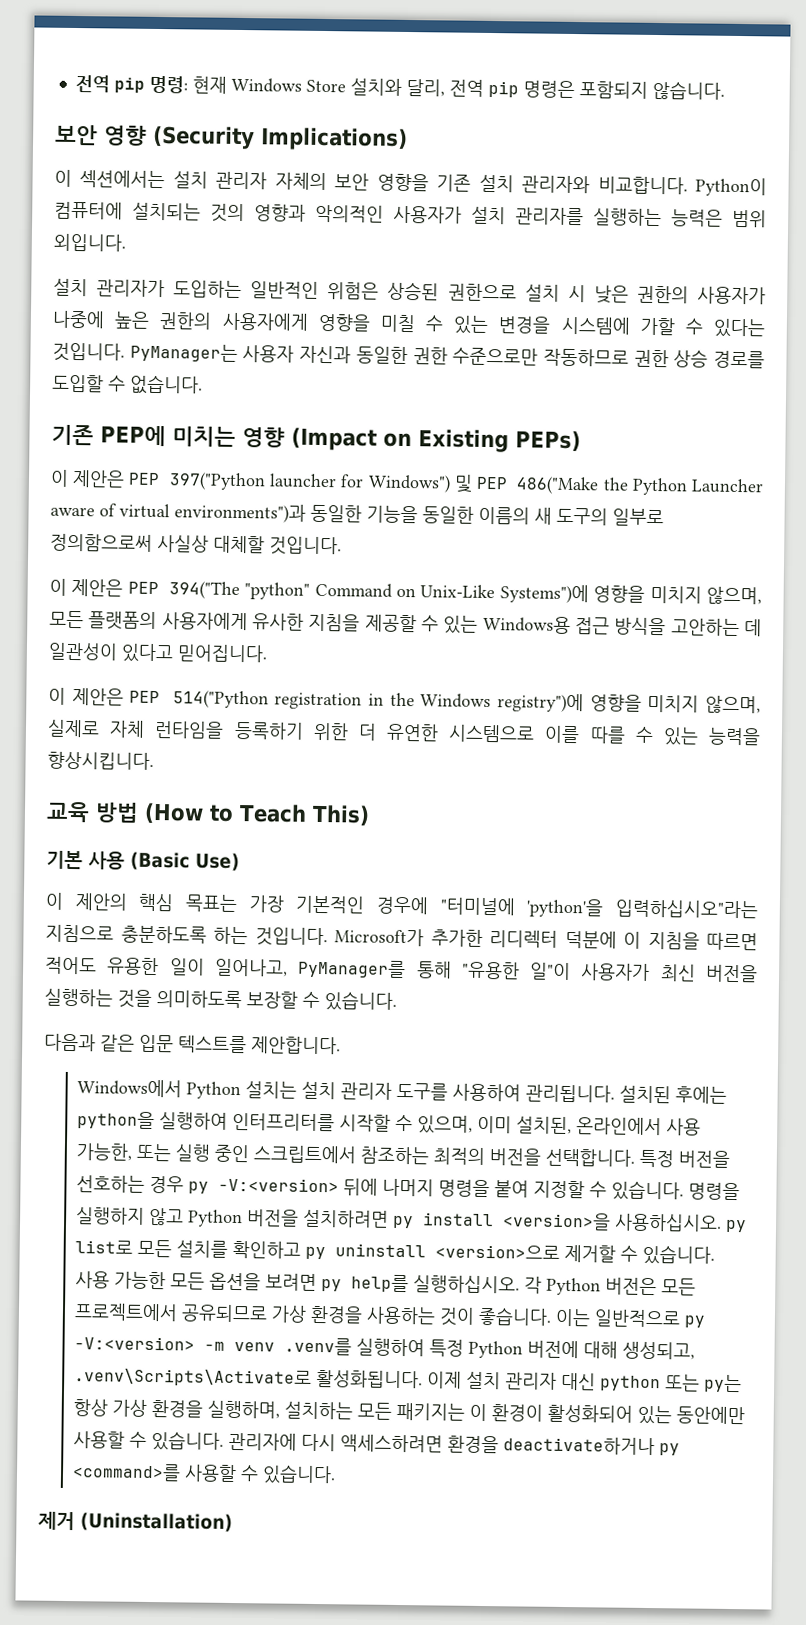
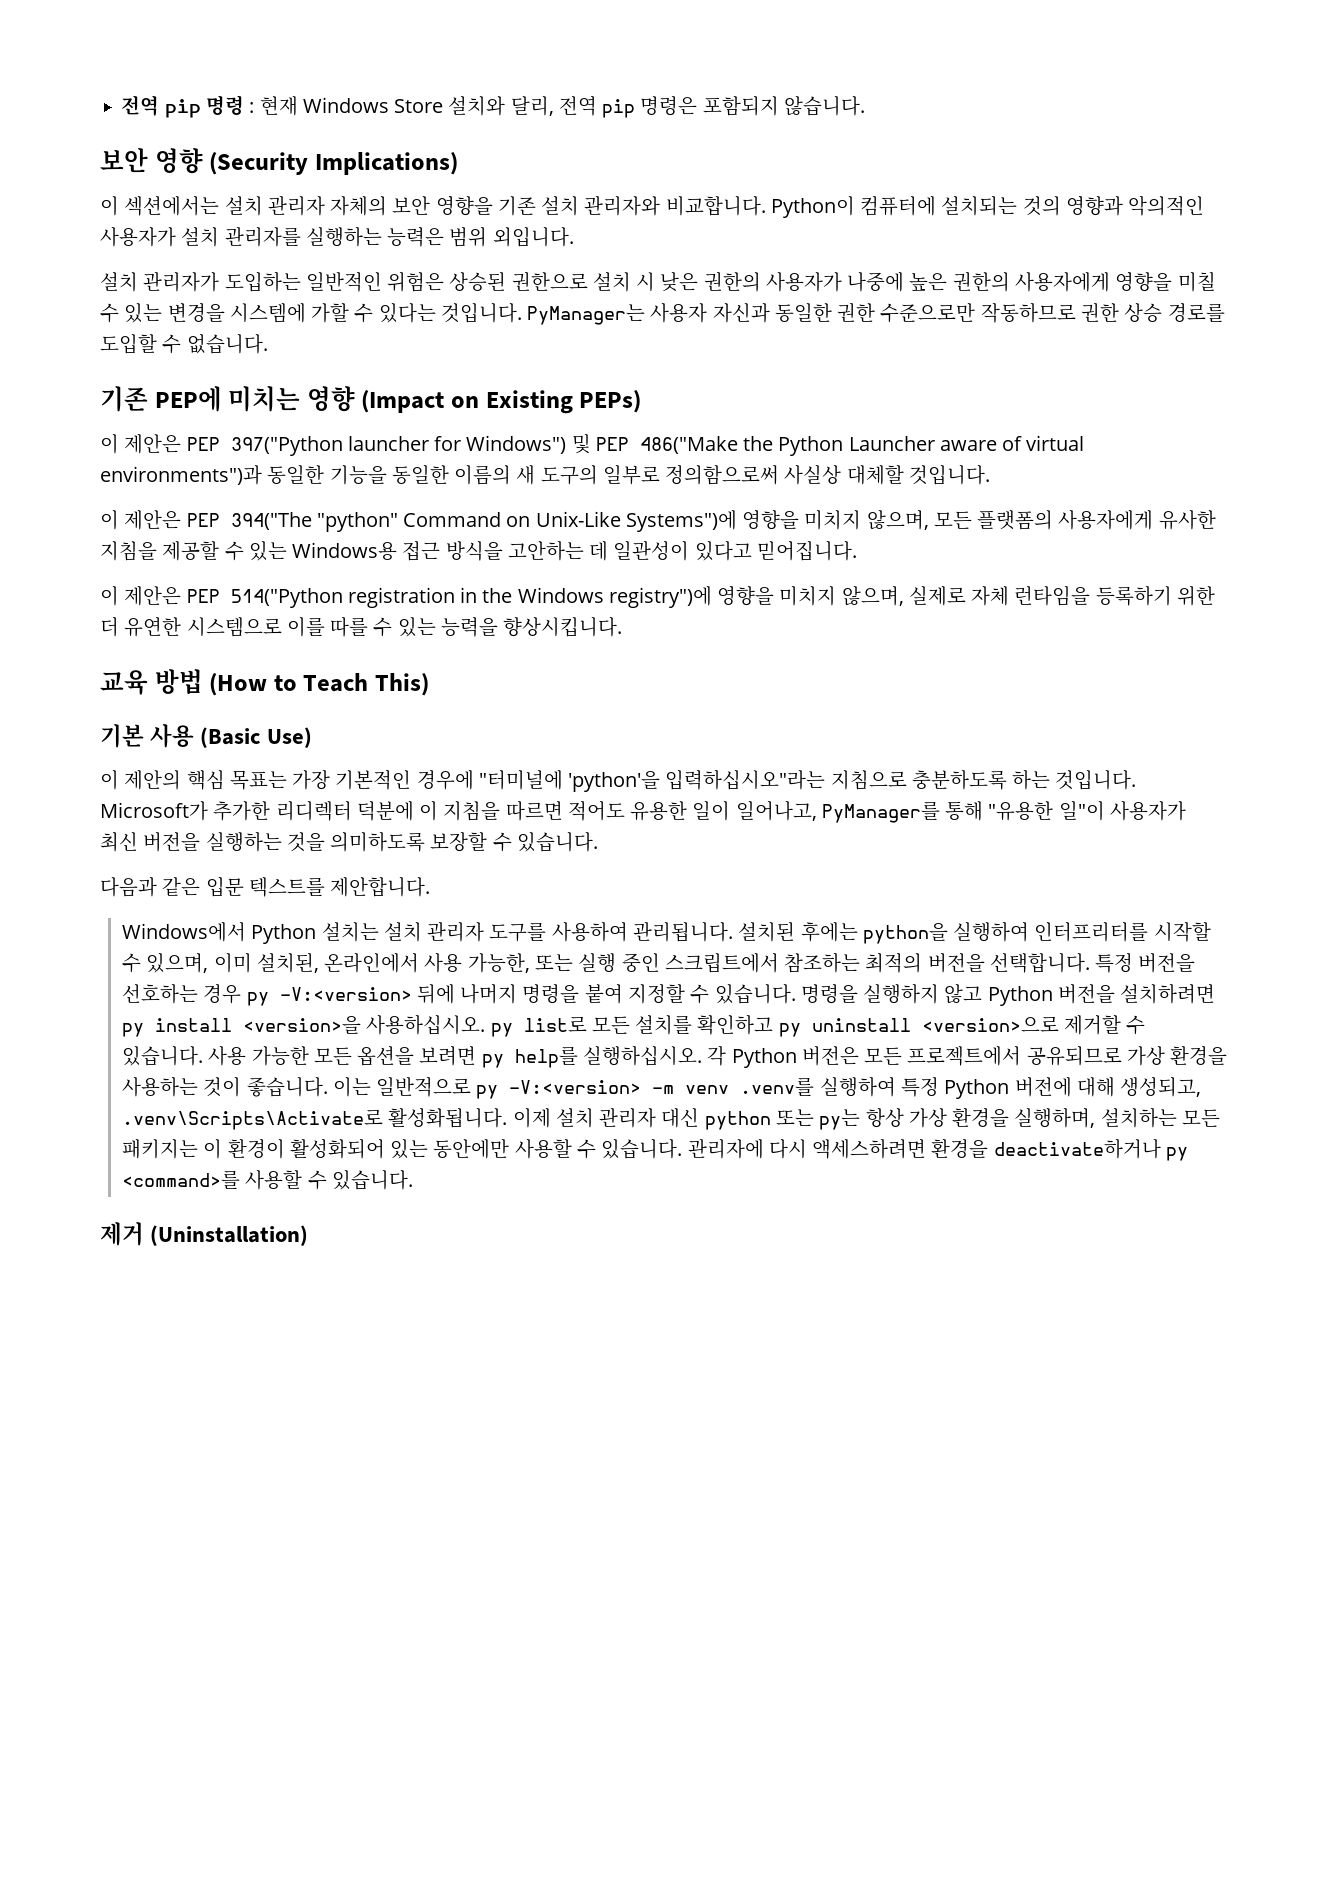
[74,74,188,94] 전역 pip 명령: -> [121,95,255,118] 전역 pip 명령 :

